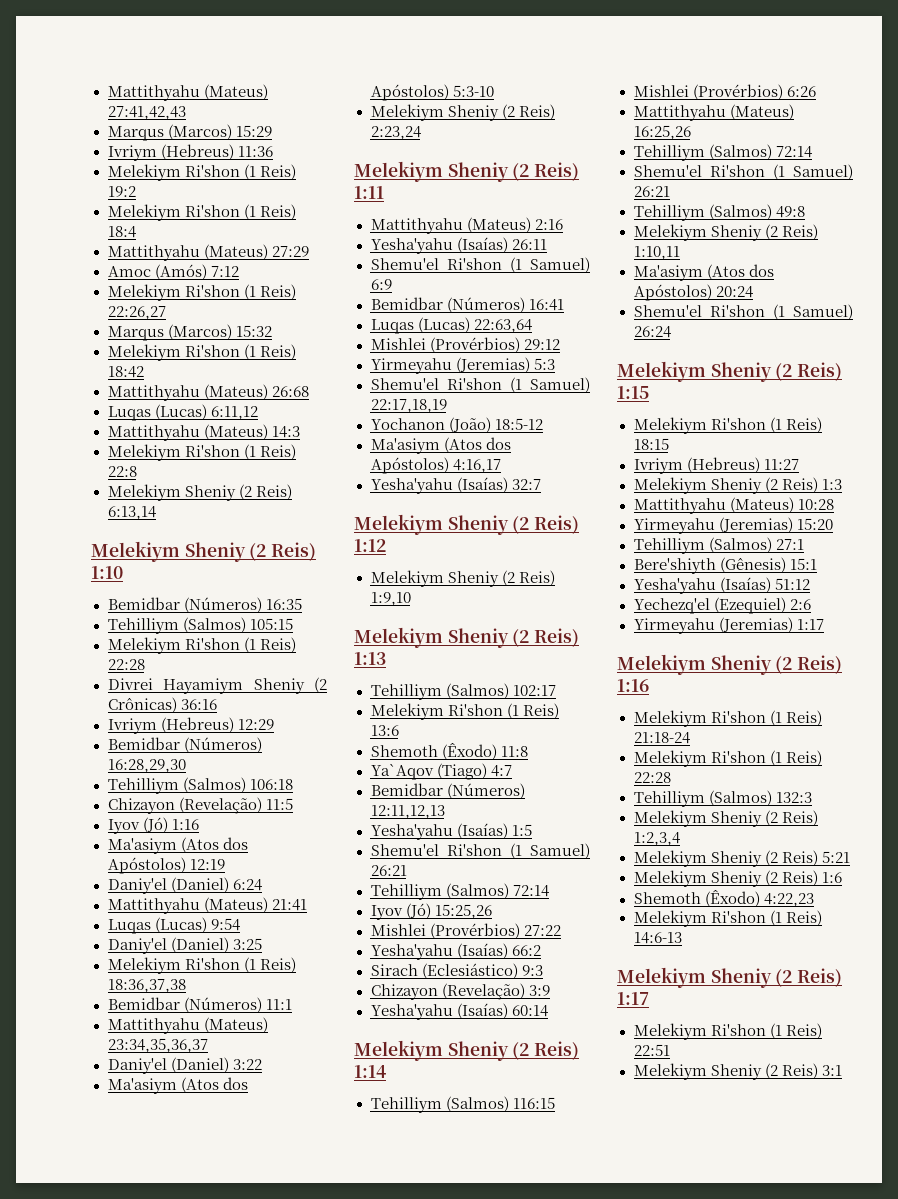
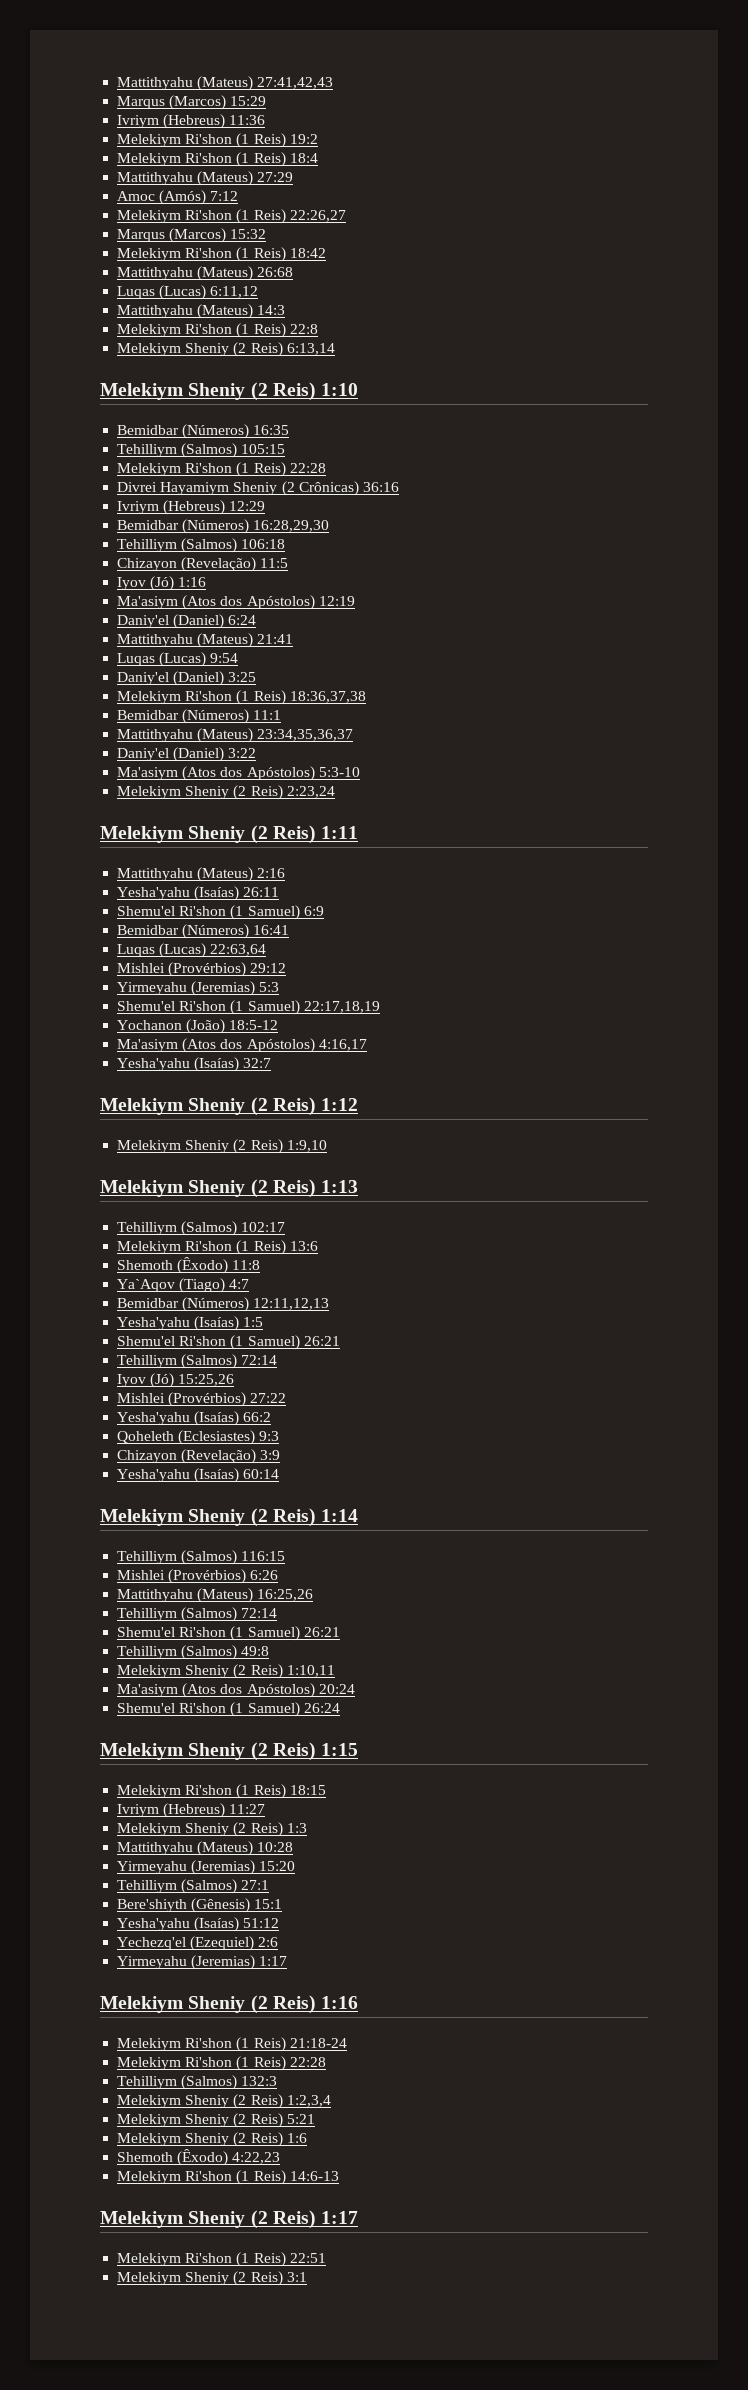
[370,963,518,979] Sirach (Eclesiástico) -> [117,1430,256,1445] Qoheleth (Eclesiastes)

